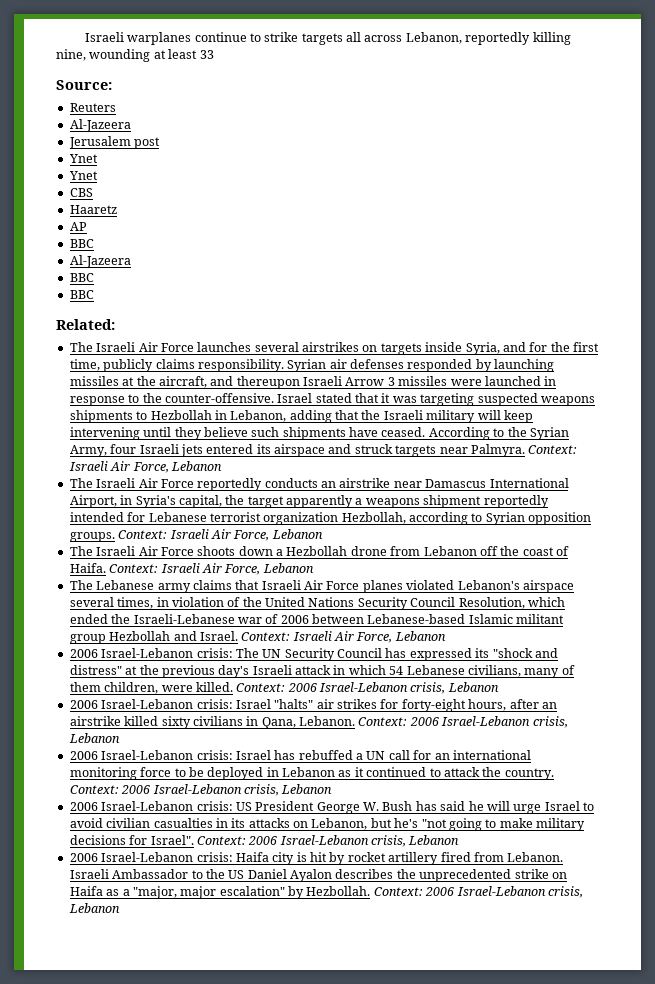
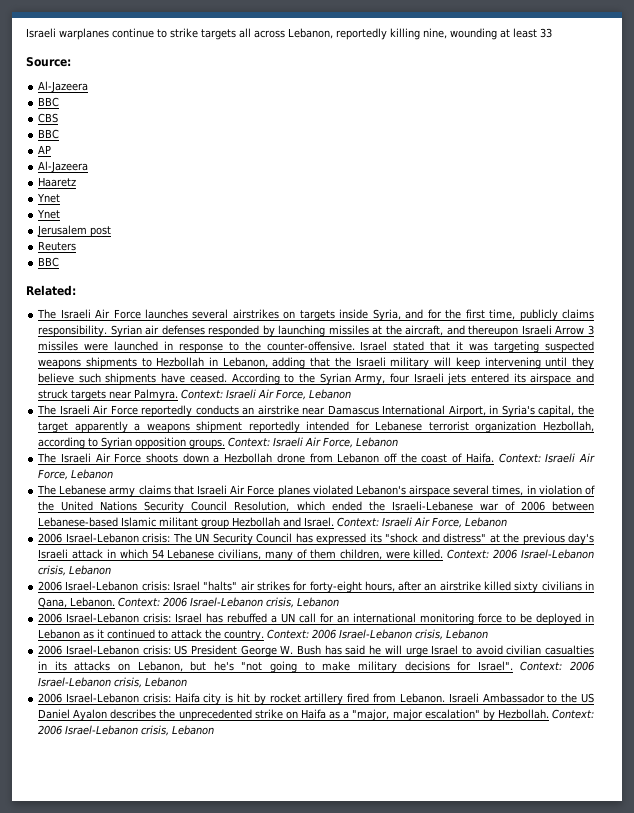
[69,103,116,112] [69,119,131,132] [68,136,161,149] Reuters // Al-Jazeera // Jerusalem post -> [38,81,89,93] [38,97,60,107] [38,113,59,123] [38,129,60,139] [38,145,52,154] [38,161,89,173] [38,177,77,187] Al-Jazeera // BBC // CBS // BBC // AP // Al-Jazeera // Haaretz
[69,188,93,197] [69,205,117,214] [69,222,87,231] [69,239,94,248] [69,255,131,268] [69,273,94,282] CBS // Haaretz // AP // BBC // Al-Jazeera // BBC -> [37,225,112,237] [38,241,77,251] Jerusalem post // Reuters

